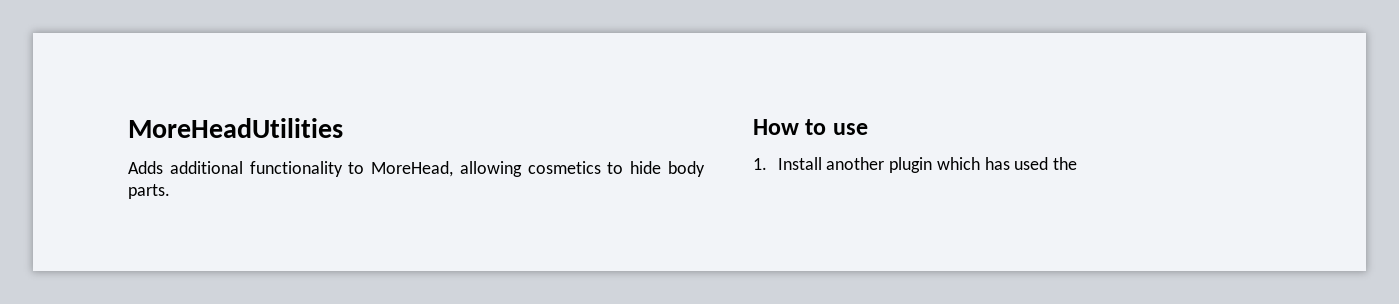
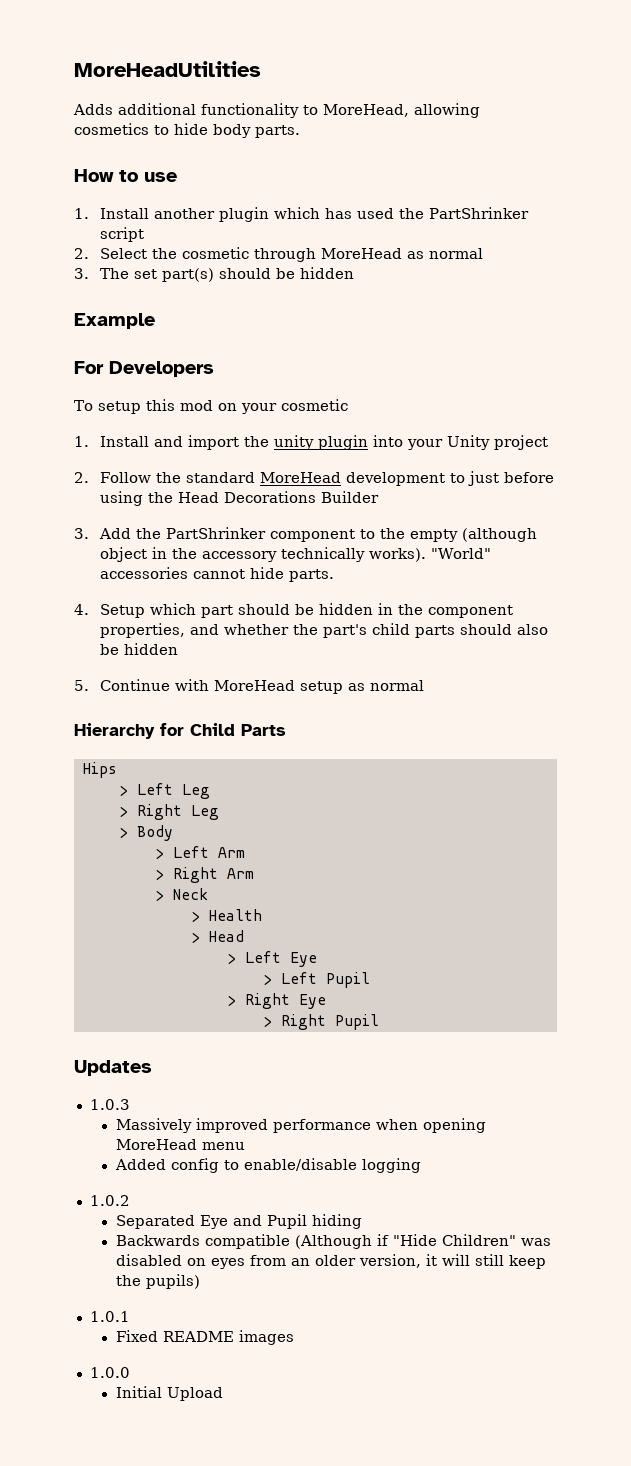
(1078, 163) none -> [428,207,529,219] [99,227,144,242] [74,247,483,262] [74,267,354,282] [74,313,155,329] [74,361,214,377] [74,399,348,414] [74,435,548,450] [74,471,554,486] [99,491,379,506] [74,527,537,542] [99,547,491,562] [99,567,334,582] [74,603,513,618] [99,623,548,638] [99,643,178,655] [74,679,424,694] [74,723,286,739] [82,762,117,778] [118,783,210,799] [118,804,219,820] [118,825,173,841] [154,846,245,859] [154,867,254,883] [154,888,208,901] [190,909,262,922] [190,930,244,943] [226,951,317,967] [262,972,370,988] [226,993,326,1009] [262,1014,379,1030] [74,1060,152,1076] [89,1099,130,1110] [115,1118,486,1133] [115,1139,245,1150] [114,1158,421,1173] [89,1195,130,1206] [115,1214,362,1229] [115,1234,551,1249] [115,1254,546,1269] [115,1274,200,1289] [89,1311,130,1322] [115,1330,294,1345] [89,1367,130,1378] [115,1386,223,1401] PartShrinker script // 2. Select the cosmetic through MoreHead as normal // 3. The set part(s) should be hidden // Example // For Developers // To setup this mod on your cosmetic // 1. Install and import the unity plugin into your Unity project // 2. Follow the standard MoreHead development to just before using the Head Decorations Builder // 3. Add the PartShrinker component to the empty (although object in the accessory technically works). "World" accessories cannot hide parts. // 4. Setup which part should be hidden in the component properties, and whether the part's child parts should also be hidden // 5. Continue with MoreHead setup as normal // Hierarchy for Child Parts // Hips // > Left Leg // > Right Leg // > Body // > Left Arm // > Right Arm // > Neck // > Health // > Head // > Left Eye // > Left Pupil // > Right Eye // > Right Pupil // Updates // 1.0.3 // Massively improved performance when opening MoreHead menu // Added config to enable/disable logging // 1.0.2 // Separated Eye and Pupil hiding // Backwards compatible (Although if "Hide Children" was disabled on eyes from an older version, it will still keep the pupils) // 1.0.1 // Fixed README images // 1.0.0 // Initial Upload

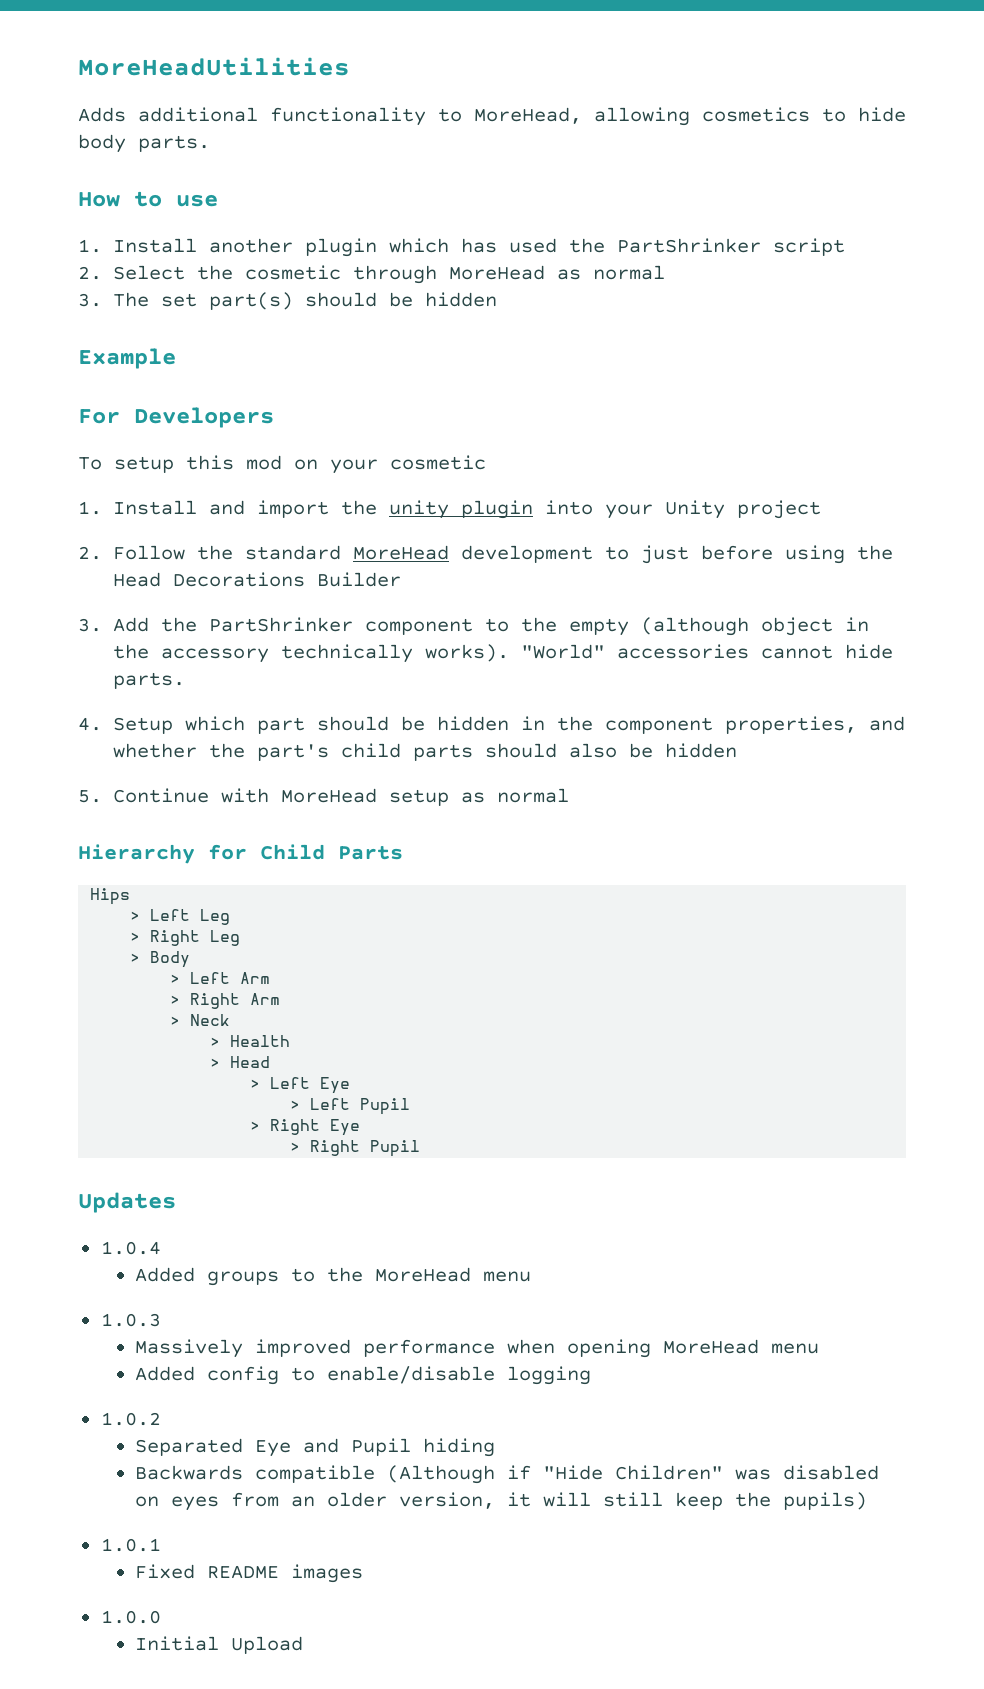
(152, 1068) none -> [100,1241,161,1255] [135,1267,532,1286] // 1.0.4 // Added groups to the MoreHead menu

